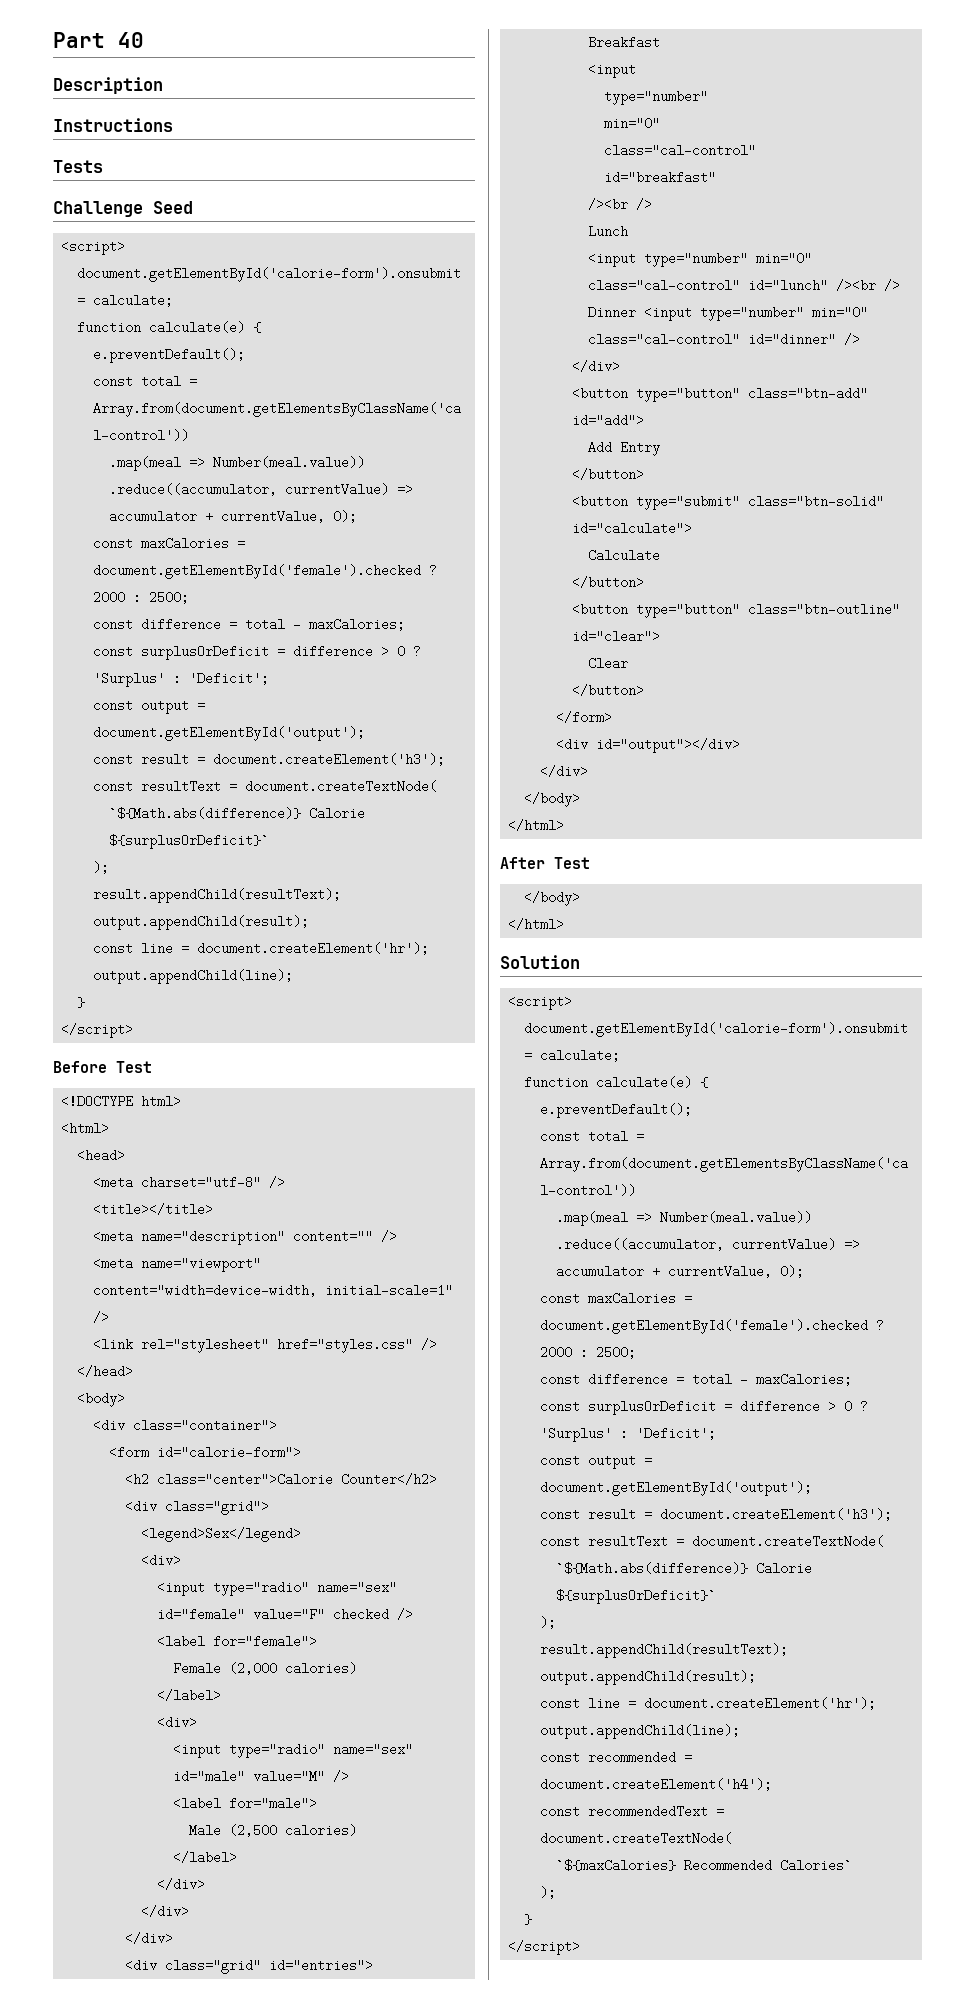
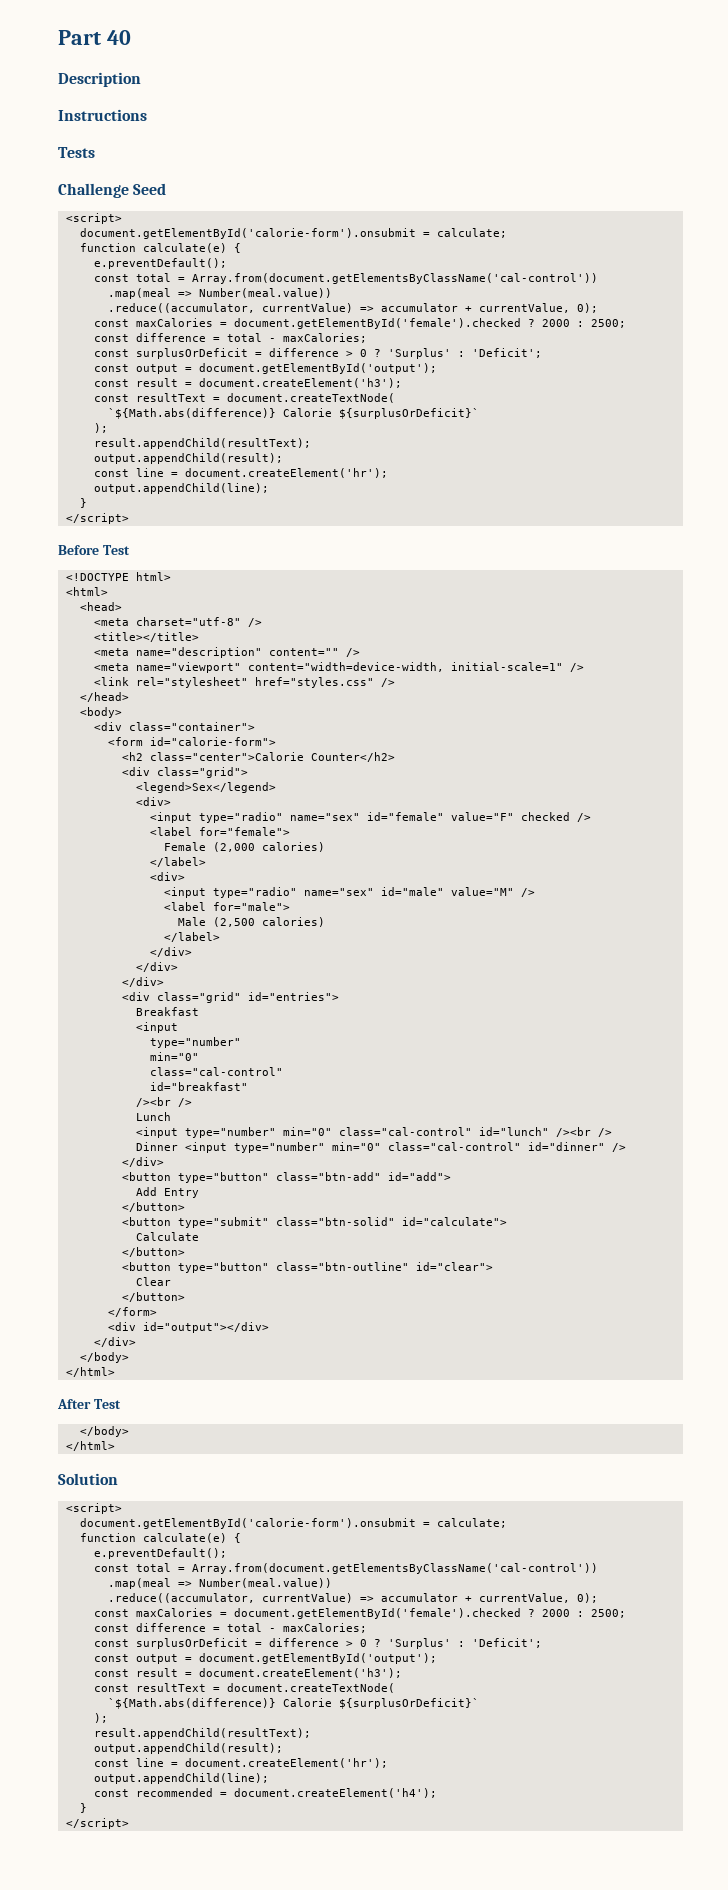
[539,1805,724,1818] [539,1832,732,1845] [555,1859,852,1872] [539,1886,556,1899] // const recommendedText = document.createTextNode( // `${maxCalories} Recommended Calories` // ); -> (437, 1793) none

